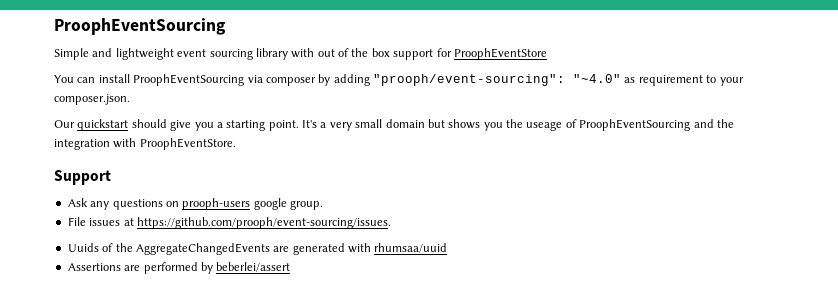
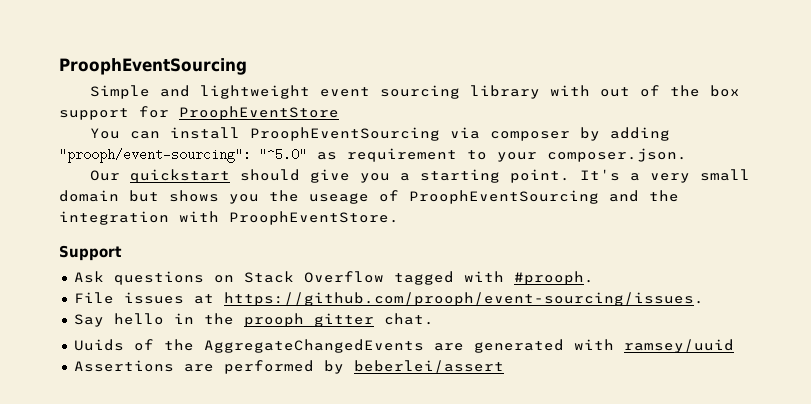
[573,74,621,83] "~4.0" -> [259,148,307,161] "^5.0"
[90,201,110,210] any -> (104, 277) none
[182,198,323,210] prooph-users google group. -> [243,271,594,285] Stack Overflow tagged with #prooph.
(391, 223) none -> [73,313,434,327] // Say hello in the prooph gitter chat.
[374,243,448,253] rhumsaa/uuid -> [623,339,734,353] ramsey/uuid

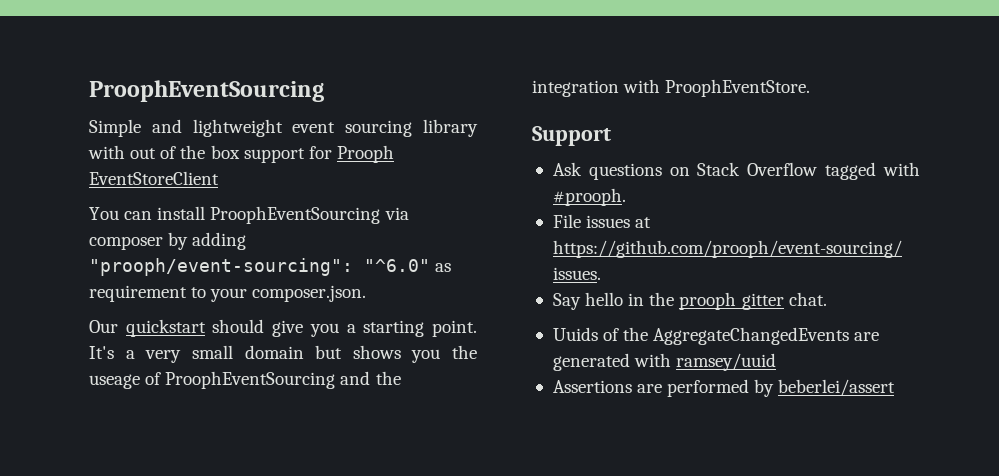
[179,106,339,120] ProophEventStore -> [336,145,394,163] [89,171,219,185] Prooph EventStoreClient
[259,148,307,161] "^5.0" -> [364,259,430,272] "^6.0"

